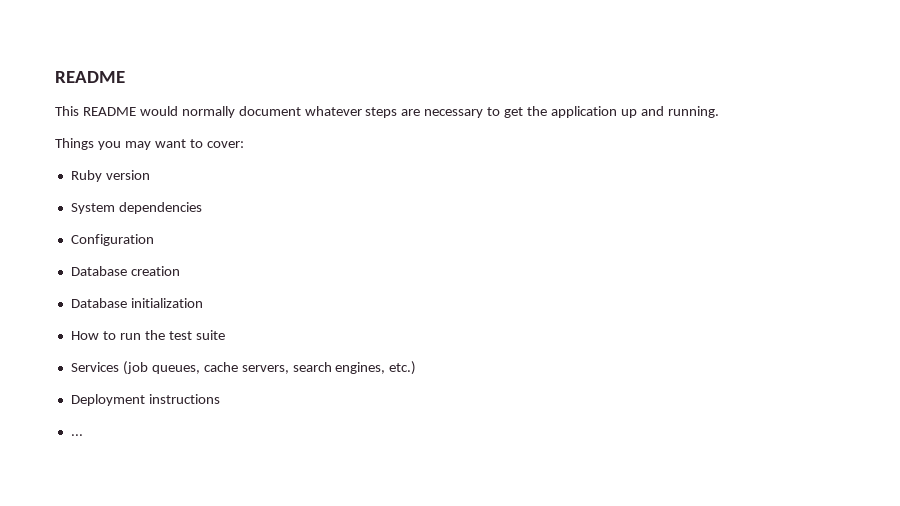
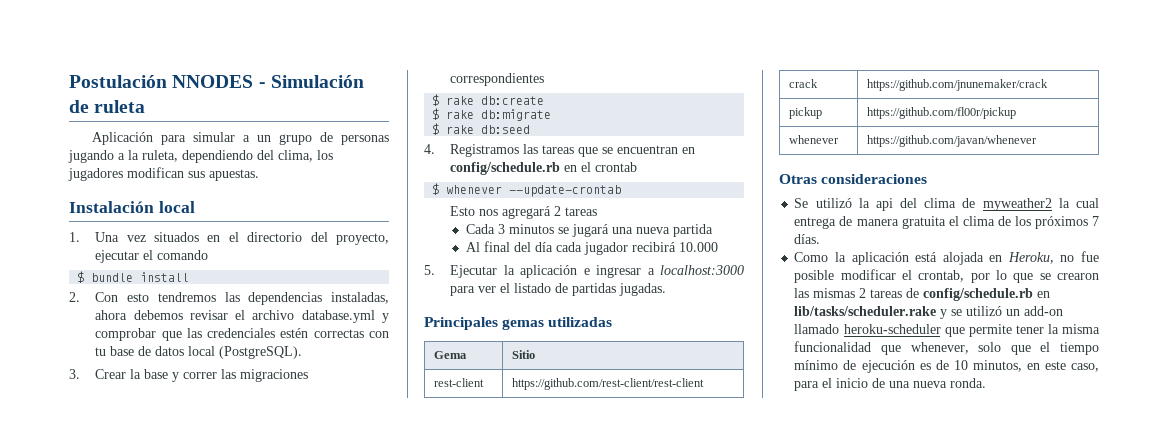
[55,71,125,83] [55,106,719,118] [55,138,244,150] [70,170,150,182] [70,202,202,214] [70,234,154,246] [70,266,180,276] [70,298,203,308] [70,330,225,340] [70,361,417,375] [70,394,220,406] [70,434,83,436] README // This README would normally document whatever steps are necessary to get the application up and running. // Things you may want to cover: // Ruby version // System dependencies // Configuration // Database creation // Database initialization // How to run the test suite // Services (job queues, cache servers, search engines, etc.) // Deployment instructions // ... -> [69,75,364,88] [69,100,146,113] [91,132,390,145] [68,150,333,163] [68,167,259,181] [69,201,195,213] [69,232,390,245] [95,250,209,263] [77,271,190,283] [69,292,389,305] [95,310,389,323] [95,328,389,341] [95,346,303,359] [69,369,309,382] [450,73,545,86] [432,94,545,106] [432,108,552,121] [432,123,531,135] [424,144,696,157] [450,162,638,175] [432,183,622,197] [450,206,598,219] [465,224,713,237] [465,241,718,255] [424,265,744,278] [450,283,667,296] [424,317,613,330] [433,351,467,359] [511,350,535,359] [433,378,484,387] [511,378,704,390] [788,79,818,88] [866,79,1048,91] [788,107,822,119] [866,107,1016,119] [788,135,839,144] [866,135,1037,147] [779,174,928,184] [794,198,1099,211] [794,216,1099,229] [794,234,821,244] [794,251,1099,265] [794,269,1099,283] [794,288,1051,301] [794,306,1064,319] [794,324,1100,337] [794,341,1099,355] [794,360,1099,373] [794,378,987,391] Postulación NNODES - Simulación de ruleta // Aplicación para simular a un grupo de personas jugando a la ruleta, dependiendo del clima, los jugadores modifican sus apuestas. // Instalación local // 1. Una vez situados en el directorio del proyecto, ejecutar el comando // $ bundle install // 2. Con esto tendremos las dependencias instaladas, ahora debemos revisar el archivo database.yml y comprobar que las credenciales estén correctas con tu base de datos local (PostgreSQL). // 3. Crear la base y correr las migraciones correspondientes // $ rake db:create // $ rake db:migrate // $ rake db:seed // 4. Registramos las tareas que se encuentran en config/schedule.rb en el crontab // $ whenever --update-crontab // Esto nos agregará 2 tareas // Cada 3 minutos se jugará una nueva partida // Al final del día cada jugador recibirá 10.000 // 5. Ejecutar la aplicación e ingresar a localhost:3000 para ver el listado de partidas jugadas. // Principales gemas utilizadas // Gema | Sitio // rest-client | https://github.com/rest-client/rest-client // crack | https://github.com/jnunemaker/crack // pickup | https://github.com/fl00r/pickup // whenever | https://github.com/javan/whenever // Otras consideraciones // Se utilizó la api del clima de myweather2 la cual entrega de manera gratuita el clima de los próximos 7 días. // Como la aplicación está alojada en Heroku, no fue posible modificar el crontab, por lo que se crearon las mismas 2 tareas de config/schedule.rb en lib/tasks/scheduler.rake y se utilizó un add-on llamado heroku-scheduler que permite tener la misma funcionalidad que whenever, solo que el tiempo mínimo de ejecución es de 10 minutos, en este caso, para el inicio de una nueva ronda.

